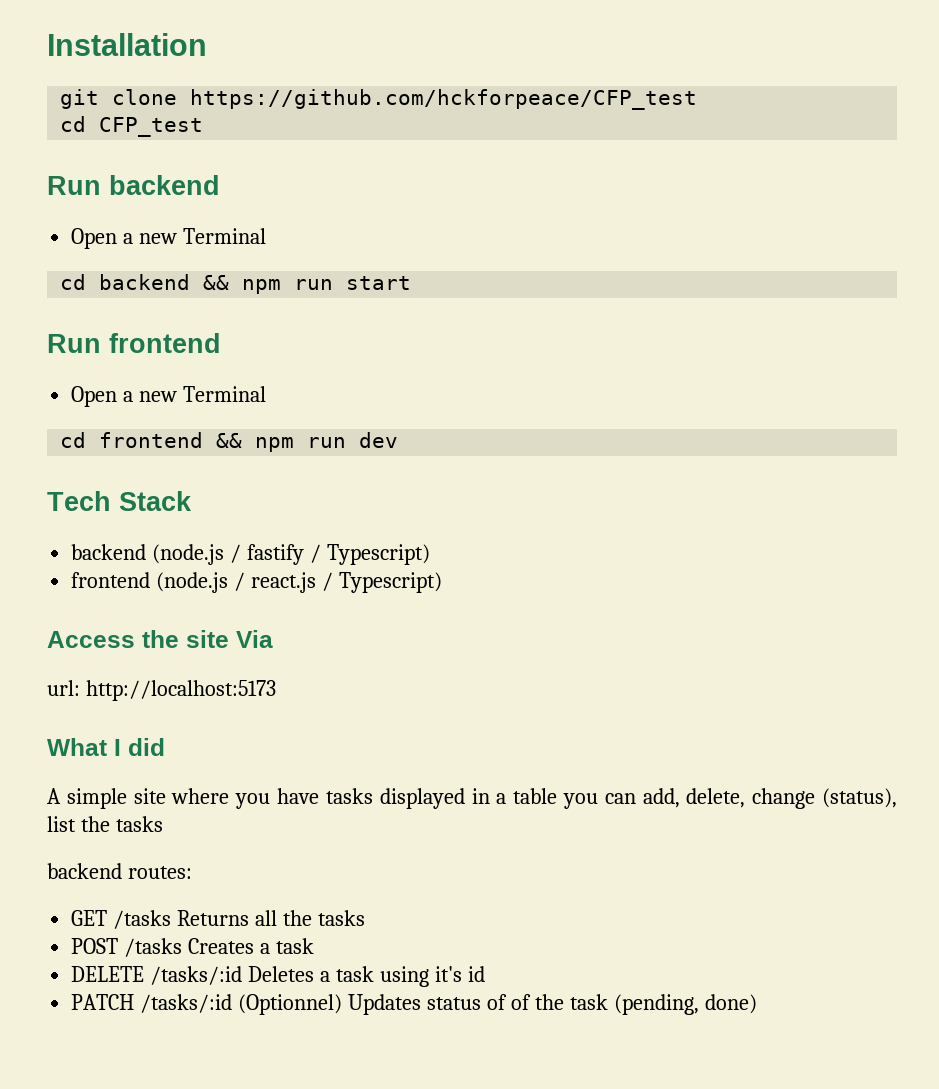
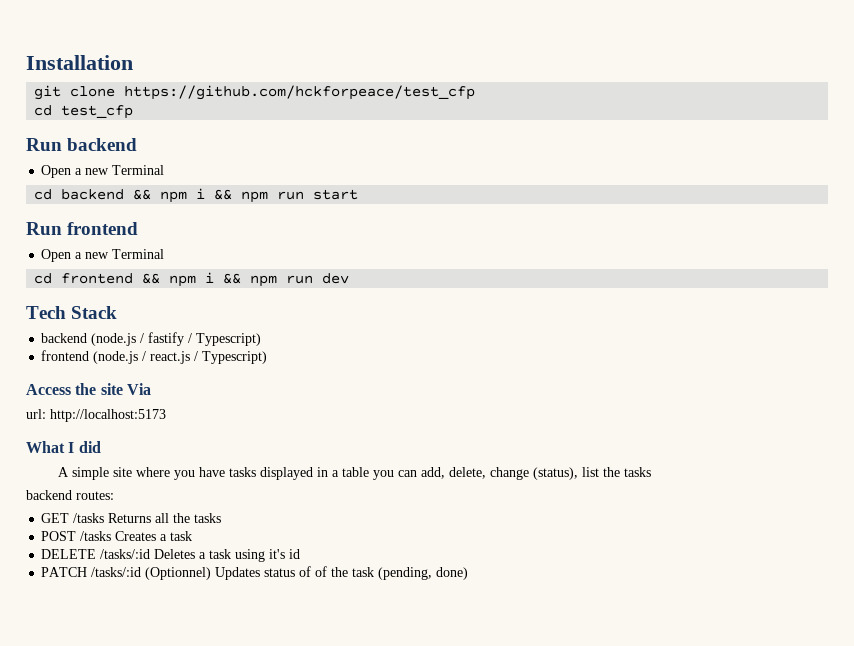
[190,89,698,110] [60,116,204,137] https://github.com/hckforpeace/CFP_test // cd CFP_test -> [124,85,476,100] [34,105,134,119] https://github.com/hckforpeace/test_cfp // cd test_cfp
(282, 286) none -> [196,188,269,203] i && npm
(295, 444) none -> [205,272,278,287] i && npm

